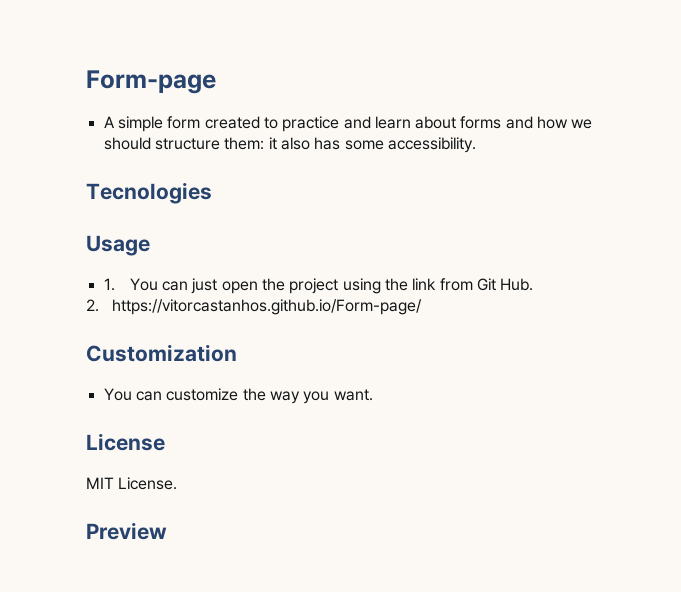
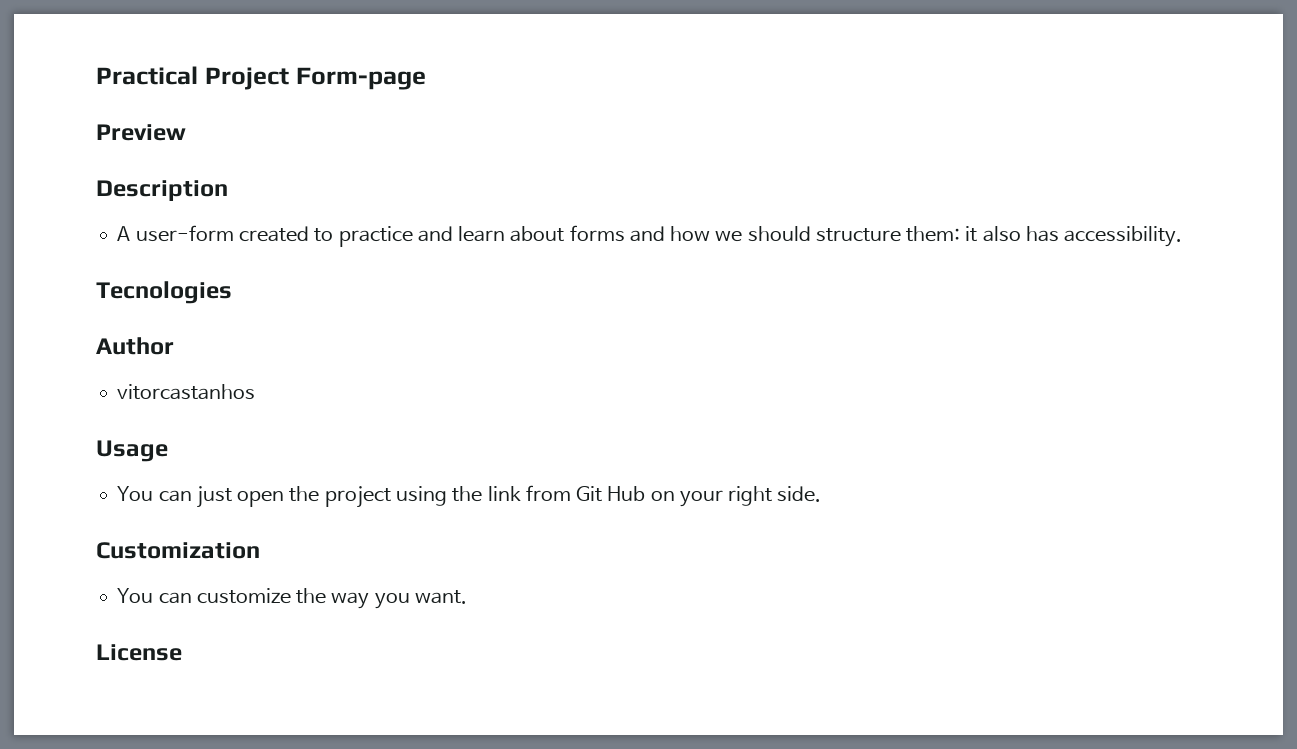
(86, 82) none -> [96,66,289,90] Practical Project
(216, 82) none -> [96,124,186,141] [96,180,228,201] // Preview // Description
[117,116,201,132] simple form -> [135,225,234,242] user-form
[344,140,384,150] some -> (1059, 234) none
(212, 193) none -> [96,337,174,355] [117,384,256,400] // Author // vitorcastanhos
[103,278,115,291] 1. -> (168, 451) none
[500,278,534,291] [86,299,423,315] Hub. // 2. https://vitorcastanhos.github.io/Form-page/ -> [607,486,822,507] Hub on your right side.
[86,477,178,490] [86,522,167,540] // MIT License. // Preview -> (182, 652) none

